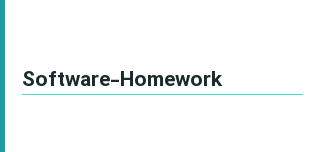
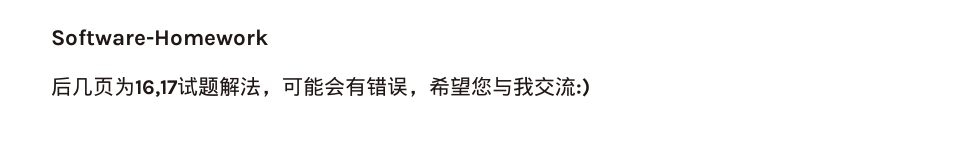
(223, 78) none -> [51,76,590,97] // 后几页为16,17试题解法，可能会有错误，希望您与我交流:)

